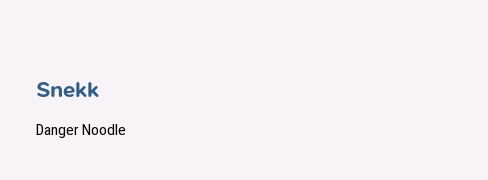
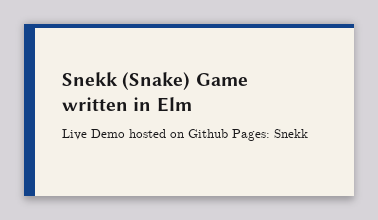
[36,82,99,98] [36,124,127,138] Snekk // Danger Noodle -> [62,72,248,90] [62,97,192,112] [62,129,308,141] Snekk (Snake) Game written in Elm // Live Demo hosted on Github Pages: Snekk

